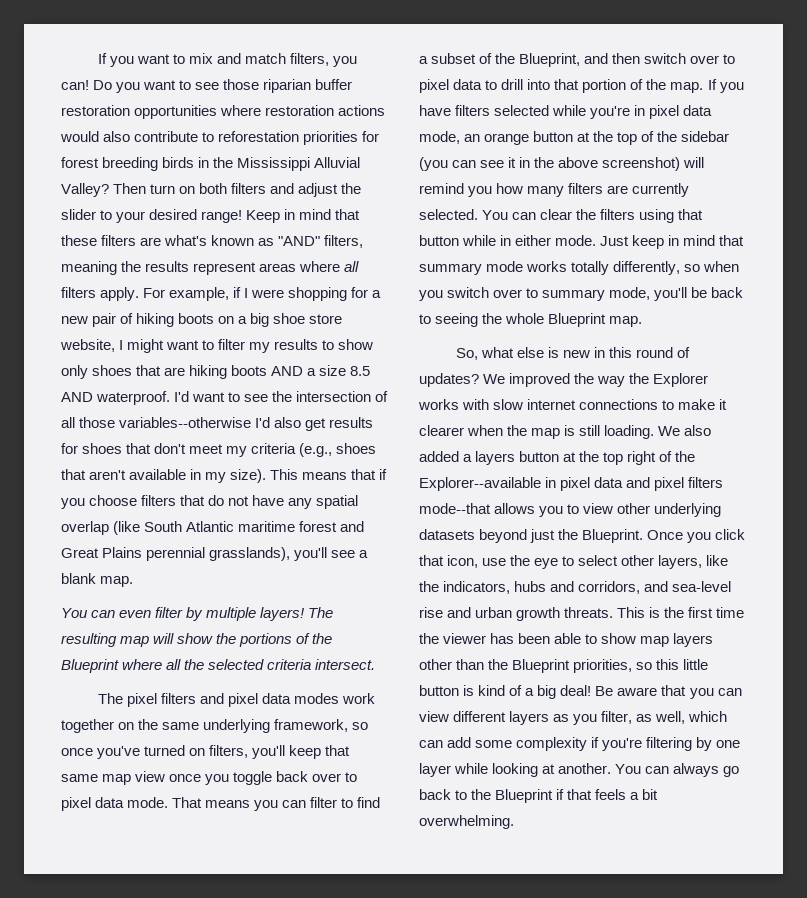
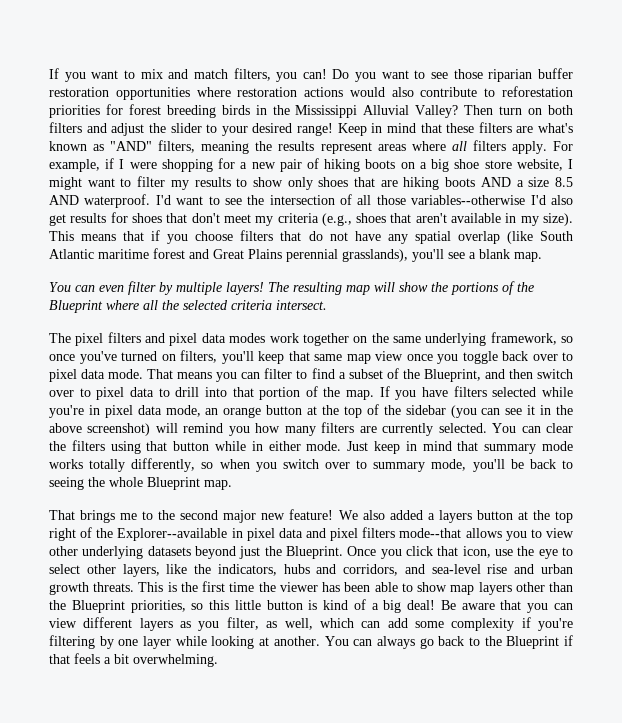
[455,347,691,360] [419,373,709,387] [418,399,728,410] [419,425,655,439] So, what else is new in this round of updates? We improved the way the Explorer works with slow internet connections to make it clearer when the map is still loading. -> [49,509,334,523] That brings me to the second major new feature!

